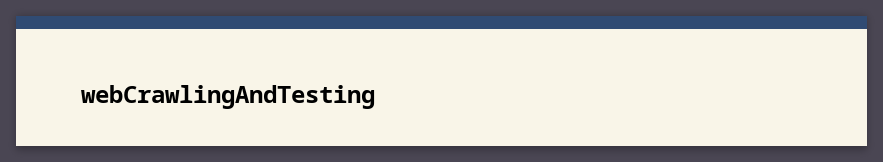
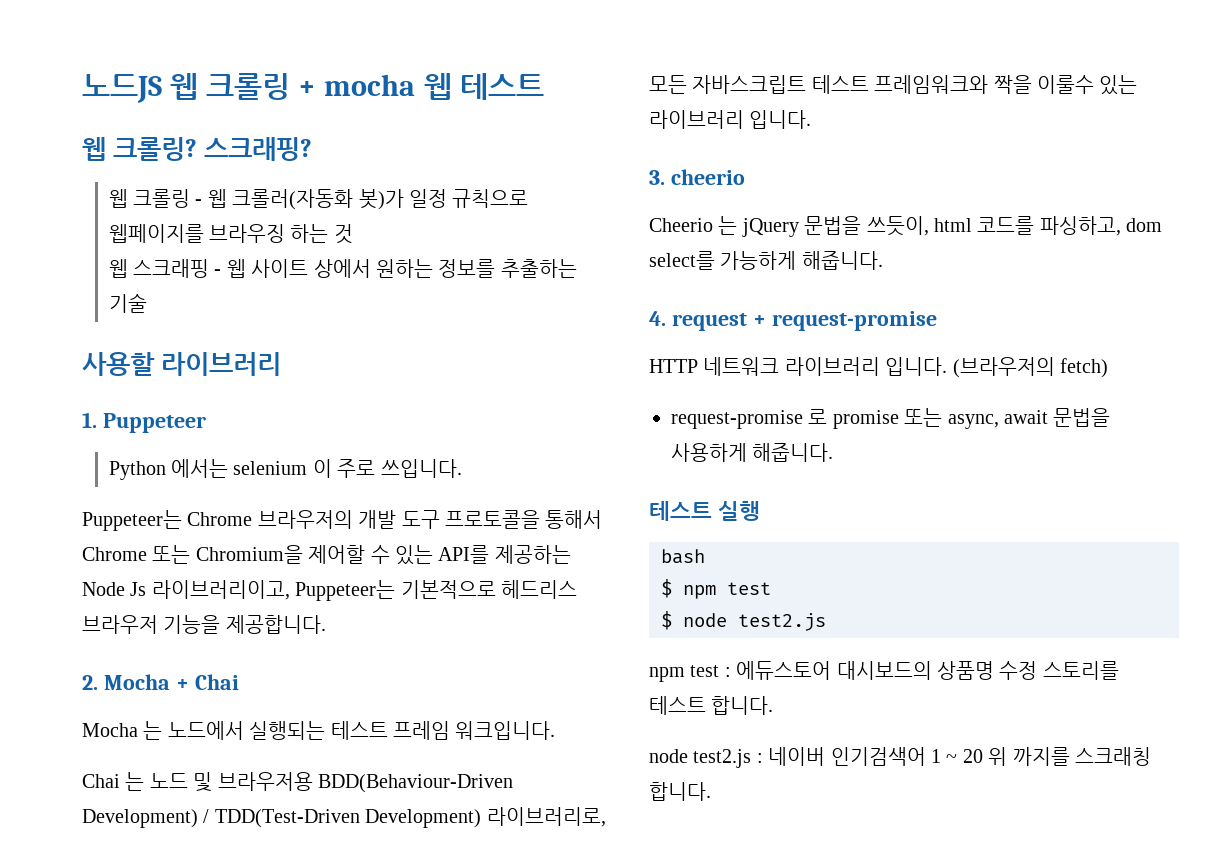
[81,85,375,109] webCrawlingAndTesting -> [82,73,544,103] [82,137,312,161] [108,189,529,210] [108,224,353,244] [108,259,577,278] [108,293,147,313] [82,352,281,376] [82,412,206,433] [108,459,462,480] [82,510,603,531] [82,545,571,565] [82,580,577,601] [82,615,326,634] [82,674,239,690] [82,721,556,740] [82,772,513,793] [82,807,606,828] [649,75,1138,95] [649,110,812,129] [649,169,745,185] [649,216,1163,237] [649,251,883,270] [649,311,937,331] [649,357,1108,378] [671,408,1111,429] [671,443,834,462] [649,501,760,521] [661,549,705,564] [661,579,771,599] [661,611,826,631] [649,661,1119,682] [649,696,774,715] [649,747,1151,768] [649,782,711,801] 노드JS 웹 크롤링 + mocha 웹 테스트 // 웹 크롤링? 스크래핑? // 웹 크롤링 - 웹 크롤러(자동화 봇)가 일정 규칙으로 웹페이지를 브라우징 하는 것 // 웹 스크래핑 - 웹 사이트 상에서 원하는 정보를 추출하는 기술 // 사용할 라이브러리 // 1. Puppeteer // Python 에서는 selenium 이 주로 쓰입니다. // Puppeteer는 Chrome 브라우저의 개발 도구 프로토콜을 통해서 Chrome 또는 Chromium을 제어할 수 있는 API를 제공하는 Node Js 라이브러리이고, Puppeteer는 기본적으로 헤드리스 브라우저 기능을 제공합니다. // 2. Mocha + Chai // Mocha 는 노드에서 실행되는 테스트 프레임 워크입니다. // Chai 는 노드 및 브라우저용 BDD(Behaviour-Driven Development) / TDD(Test-Driven Development) 라이브러리로, 모든 자바스크립트 테스트 프레임워크와 짝을 이룰수 있는 라이브러리 입니다. // 3. cheerio // Cheerio 는 jQuery 문법을 쓰듯이, html 코드를 파싱하고, dom select를 가능하게 해줍니다. // 4. request + request-promise // HTTP 네트워크 라이브러리 입니다. (브라우저의 fetch) // request-promise 로 promise 또는 async, await 문법을 사용하게 해줍니다. // 테스트 실행 // bash // $ npm test // $ node test2.js // npm test : 에듀스토어 대시보드의 상품명 수정 스토리를 테스트 합니다. // node test2.js : 네이버 인기검색어 1 ~ 20 위 까지를 스크래칭 합니다.

